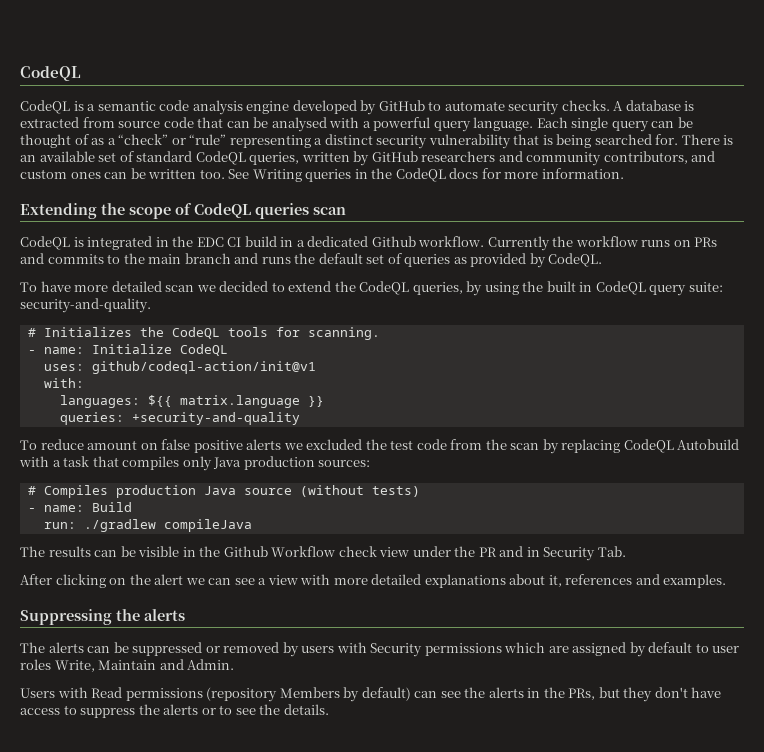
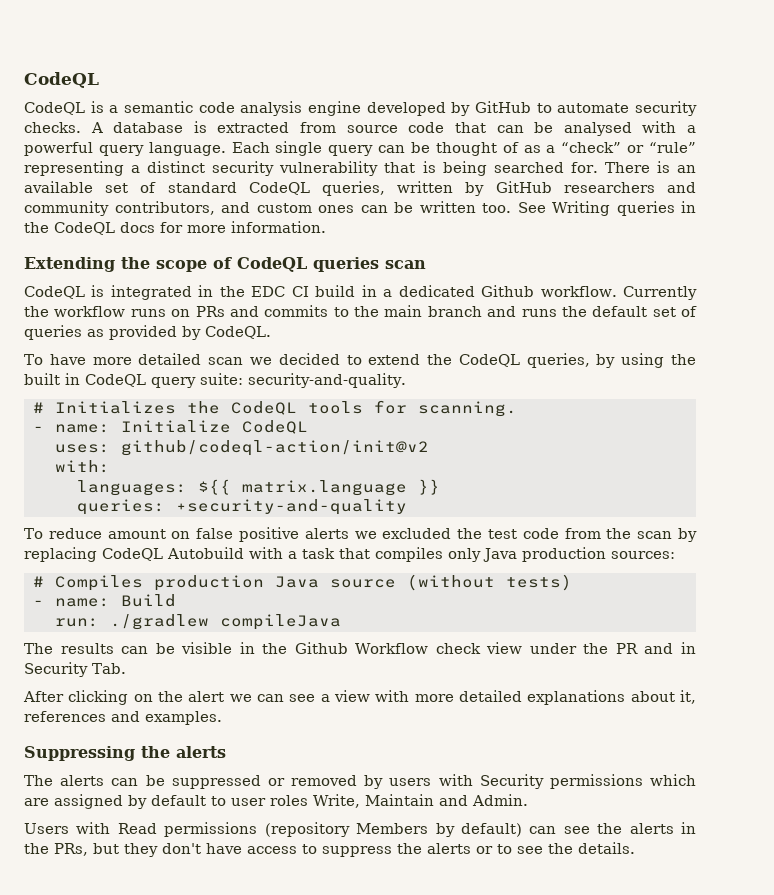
[91,361,316,374] github/codeql-action/init@v1 -> [120,440,429,456] github/codeql-action/init@v2

